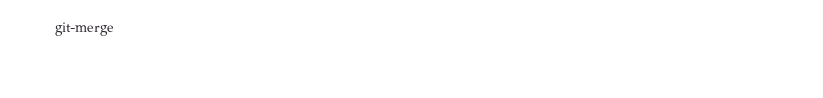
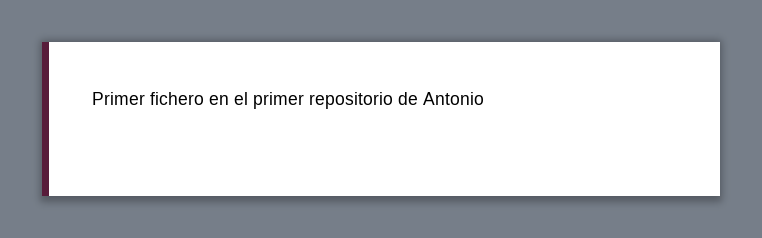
[55,22,114,36] git-merge -> [92,92,484,109] Primer fichero en el primer repositorio de Antonio

